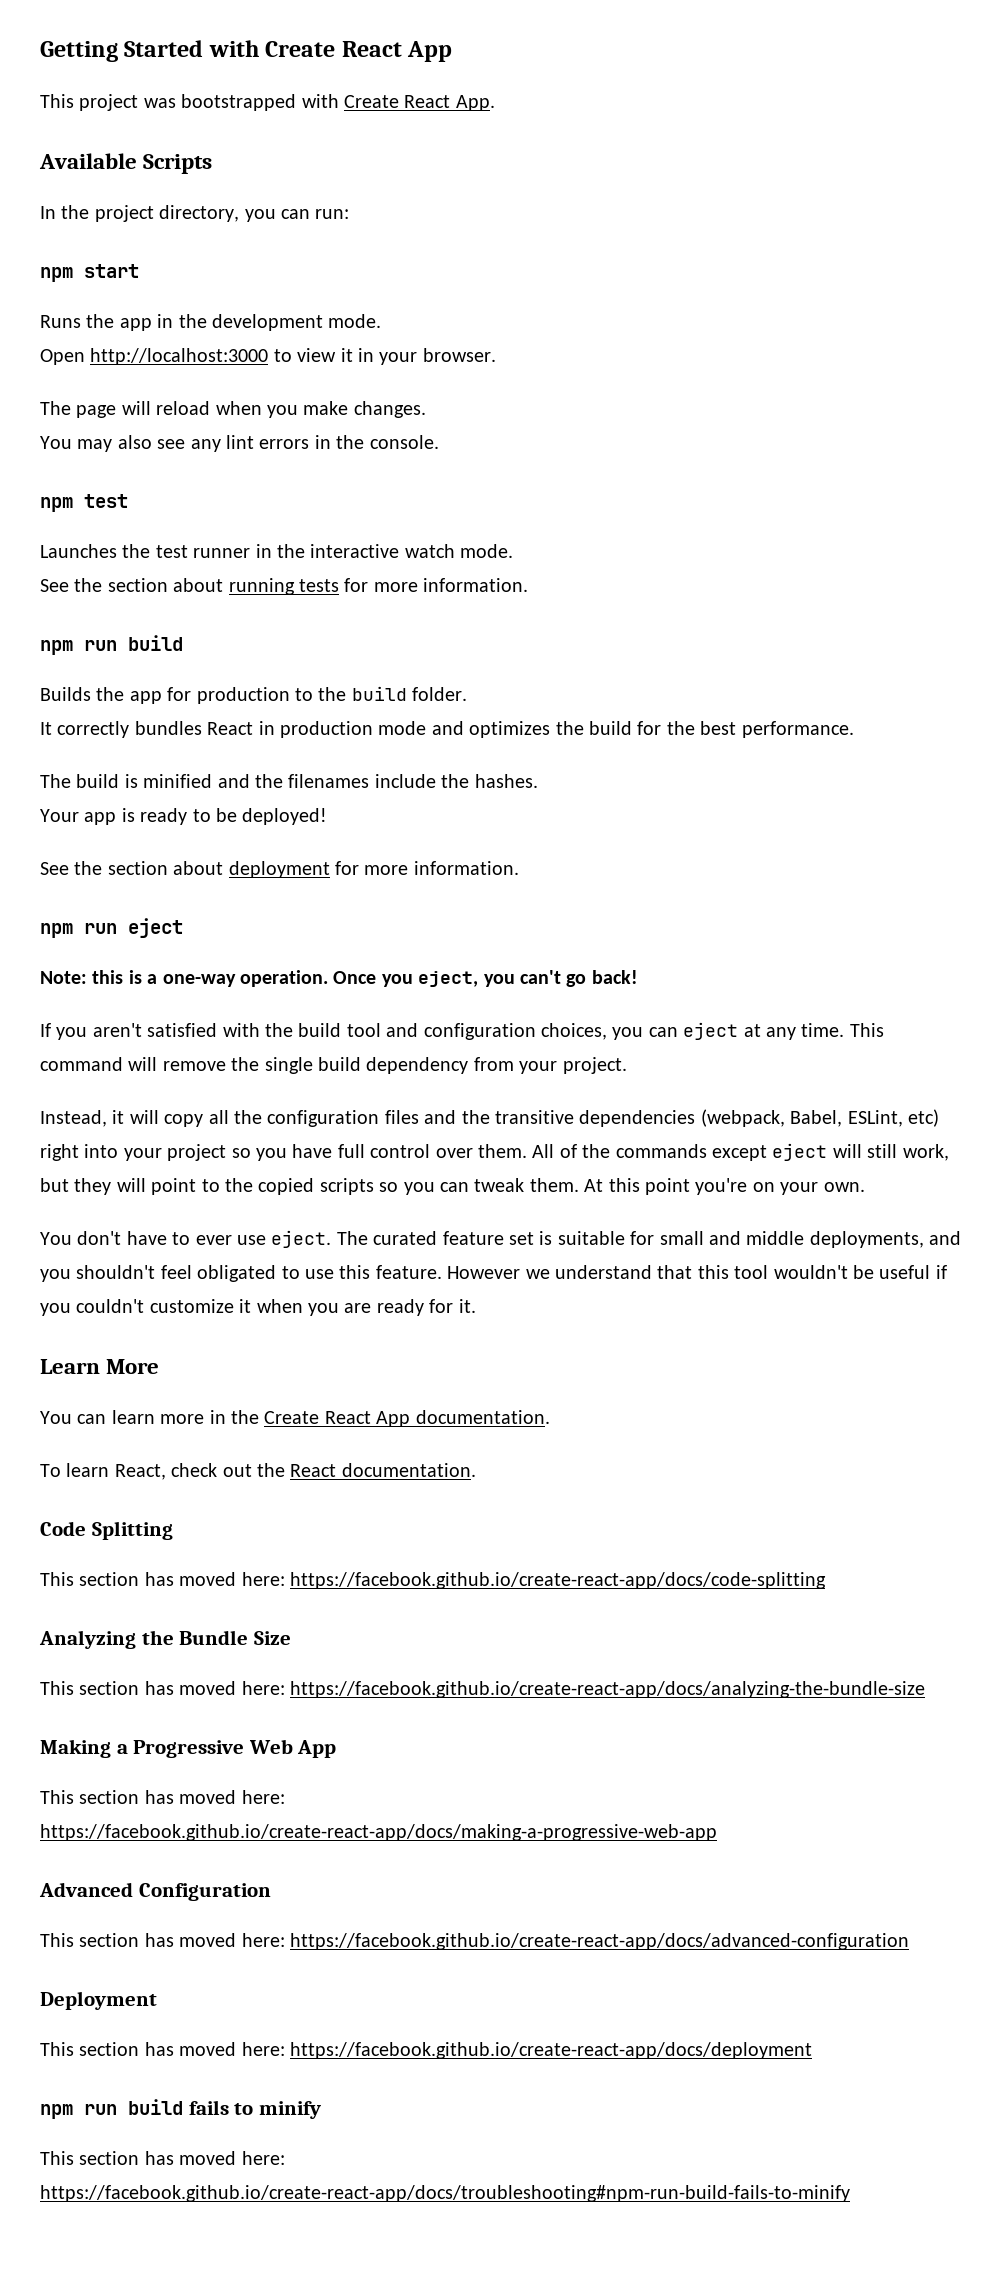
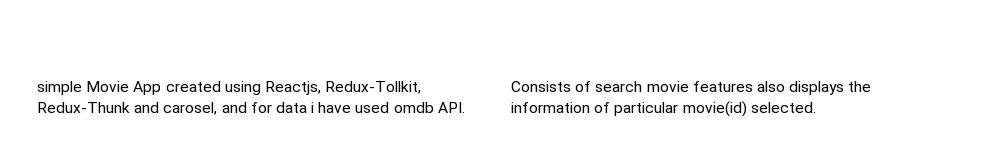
[40,40,453,62] [40,94,495,111] [39,153,213,174] [40,205,350,222] [40,264,139,282] [40,314,382,331] [40,348,496,365] [40,401,426,418] [40,435,439,452] [40,494,128,512] [40,544,514,558] [40,578,529,595] [40,635,183,655] [40,686,468,704] [40,721,854,738] [40,774,538,788] [40,808,328,825] [40,861,519,878] [40,918,183,938] [40,970,638,987] [40,1022,884,1040] [40,1057,627,1074] [40,1109,939,1127] [40,1143,949,1161] [40,1178,865,1195] [40,1230,962,1248] [40,1265,947,1282] [40,1299,476,1316] [40,1359,160,1374] [40,1410,550,1427] [40,1463,476,1480] [40,1521,173,1540] [40,1572,826,1589] [39,1630,291,1649] [40,1681,925,1698] [40,1739,337,1758] [40,1790,285,1804] [40,1824,717,1841] [39,1882,271,1901] [40,1933,909,1950] [40,1991,157,2010] [40,2042,812,2059] [40,2099,321,2119] [40,2151,285,2165] [40,2185,850,2202] Getting Started with Create React App // This project was bootstrapped with Create React App. // Available Scripts // In the project directory, you can run: // npm start // Runs the app in the development mode. // Open http://localhost:3000 to view it in your browser. // The page will reload when you make changes. // You may also see any lint errors in the console. // npm test // Launches the test runner in the interactive watch mode. // See the section about running tests for more information. // npm run build // Builds the app for production to the build folder. // It correctly bundles React in production mode and optimizes the build for the best performance. // The build is minified and the filenames include the hashes. // Your app is ready to be deployed! // See the section about deployment for more information. // npm run eject // Note: this is a one-way operation. Once you eject, you can't go back! // If you aren't satisfied with the build tool and configuration choices, you can eject at any time. This command will remove the single build dependency from your project. // Instead, it will copy all the configuration files and the transitive dependencies (webpack, Babel, ESLint, etc) right into your project so you have full control over them. All of the commands except eject will still work, but they will point to the copied scripts so you can tweak them. At this point you're on your own. // You don't have to ever use eject. The curated feature set is suitable for small and middle deployments, and you shouldn't feel obligated to use this feature. However we understand that this tool wouldn't be useful if you couldn't customize it when you are ready for it. // Learn More // You can learn more in the Create React App documentation. // To learn React, check out the React documentation. // Code Splitting // This section has moved here: https://facebook.github.io/create-react-app/docs/code-splitting // Analyzing the Bundle Size // This section has moved here: https://facebook.github.io/create-react-app/docs/analyzing-the-bundle-size // Making a Progressive Web App // This section has moved here: https://facebook.github.io/create-react-app/docs/making-a-progressive-web-app // Advanced Configuration // This section has moved here: https://facebook.github.io/create-react-app/docs/advanced-configuration // Deployment // This section has moved here: https://facebook.github.io/create-react-app/docs/deployment // npm run build fails to minify // This section has moved here: https://facebook.github.io/create-react-app/docs/troubleshooting#npm-run-build-fails-to-minify -> [37,81,422,95] [37,102,465,115] [511,81,872,95] [511,101,816,117] simple Movie App created using Reactjs, Redux-Tollkit, Redux-Thunk and carosel, and for data i have used omdb API. Consists of search movie features also displays the information of particular movie(id) selected.

